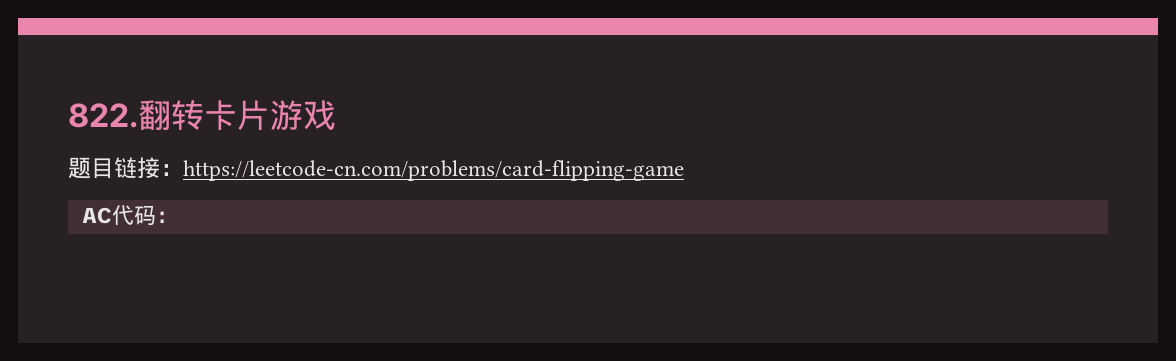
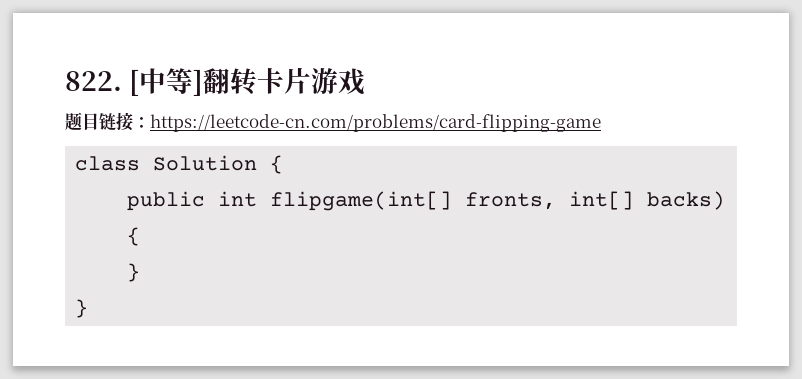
(138, 115) none -> [129,68,204,96] [中等]
[81,205,178,226] AC代码： -> [75,155,284,174] [127,191,726,211] [127,227,141,246] [127,263,141,282] [75,299,89,318] class Solution { // public int flipgame(int[] fronts, int[] backs) { // } // }

